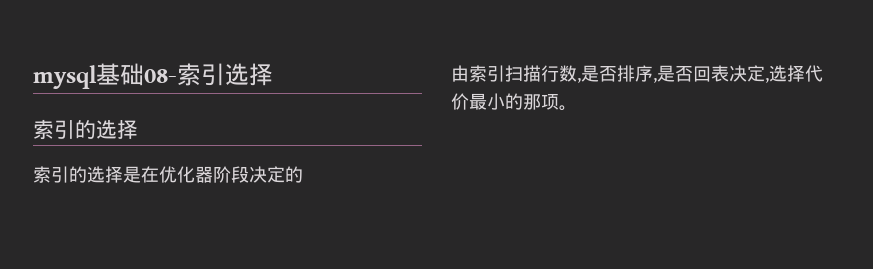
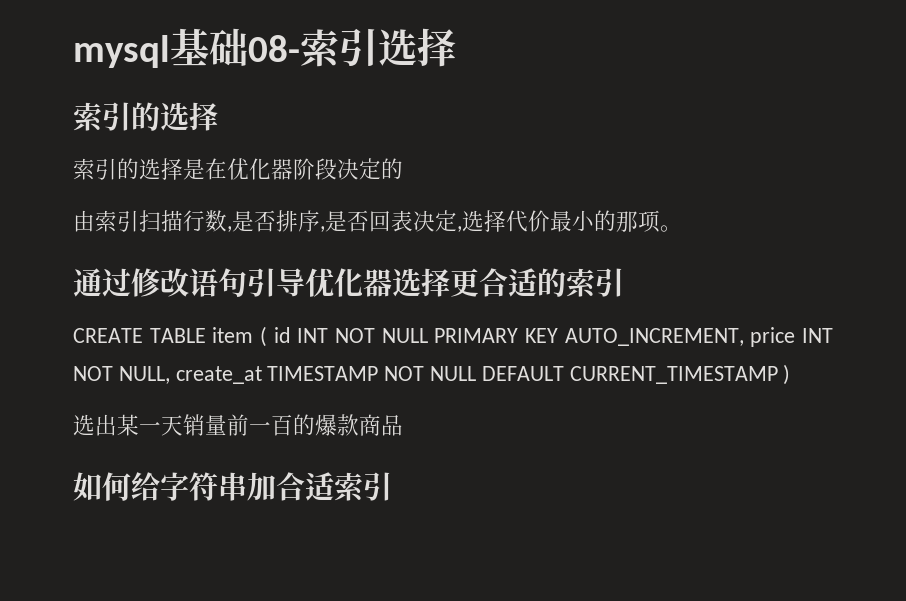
(577, 108) none -> [73,268,624,297] [73,326,833,347] [73,364,791,385] [73,414,403,436] [73,472,392,501] // 通过修改语句引导优化器选择更合适的索引 // CREATE TABLE item ( id INT NOT NULL PRIMARY KEY AUTO_INCREMENT, price INT NOT NULL, create_at TIMESTAMP NOT NULL DEFAULT CURRENT_TIMESTAMP ) // 选出某一天销量前一百的爆款商品 // 如何给字符串加合适索引

